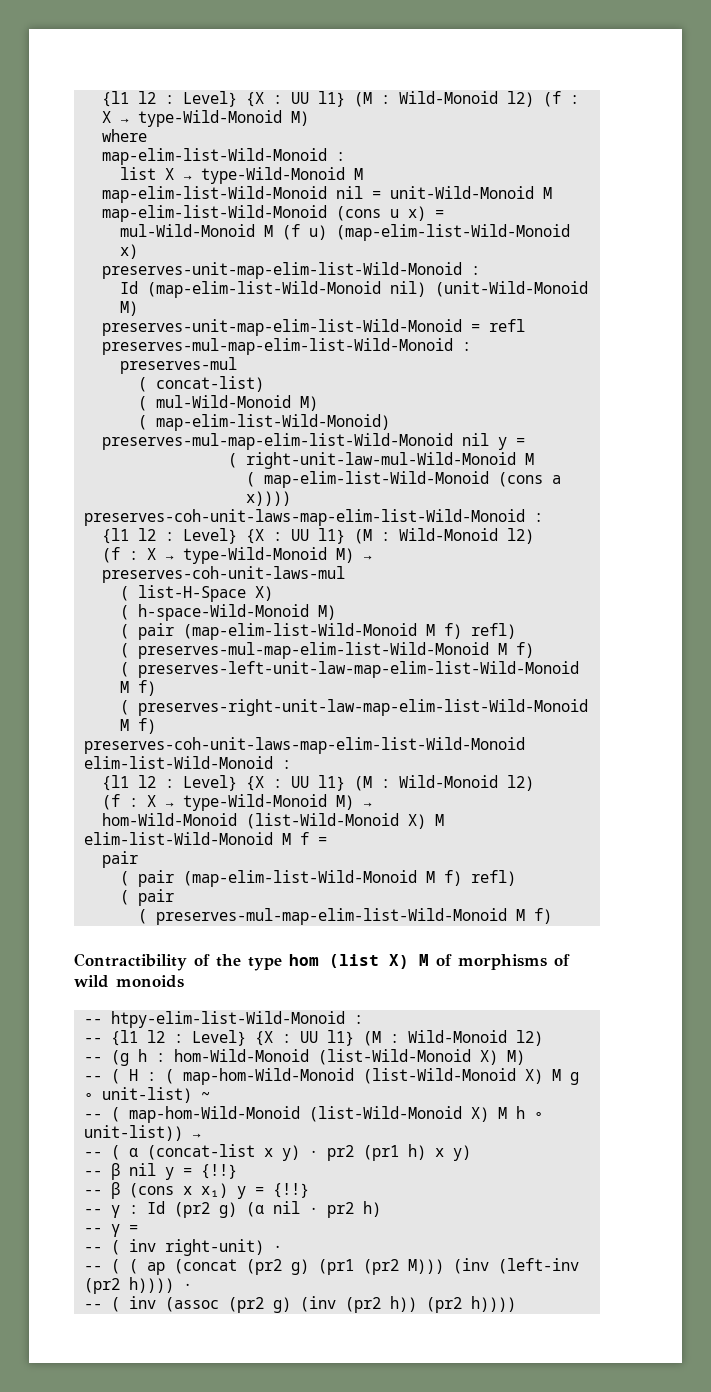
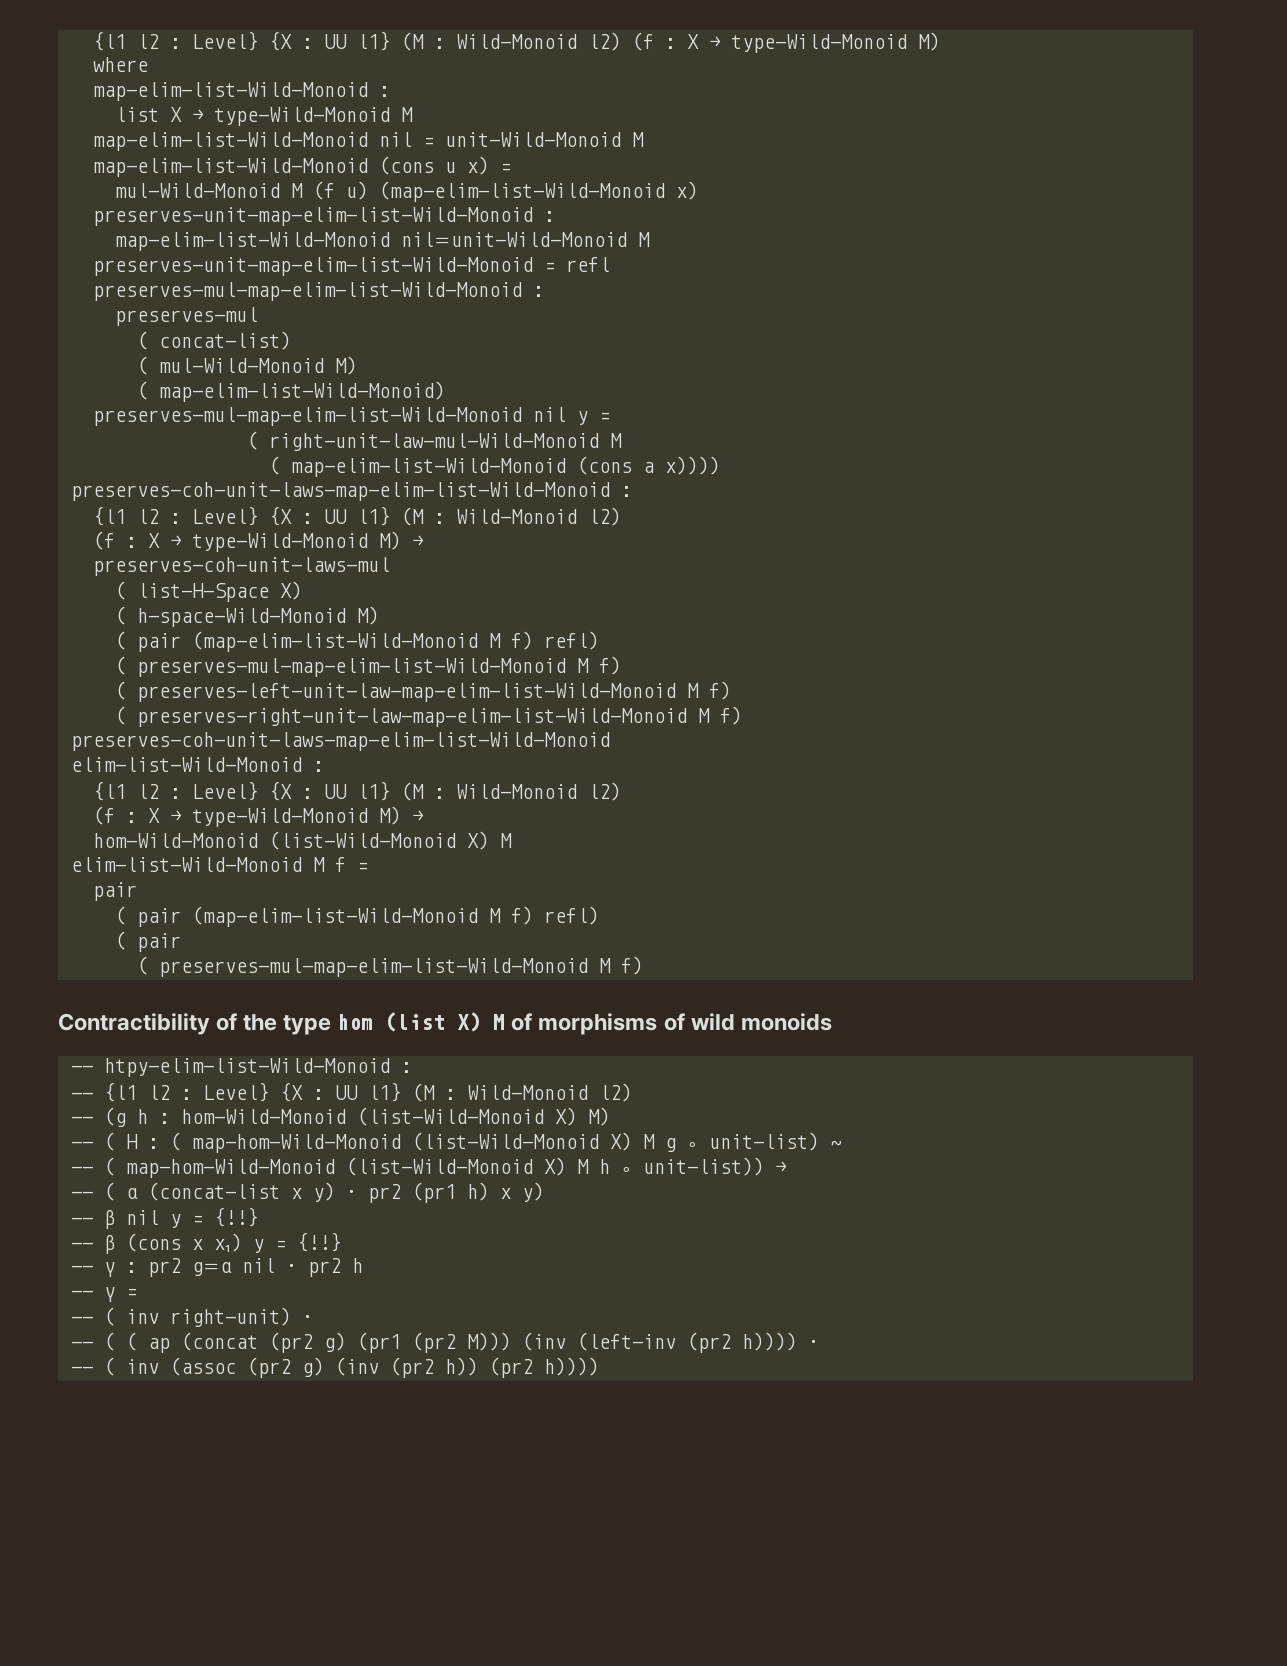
[119,281,588,298] [119,301,138,316] Id (map-elim-list-Wild-Monoid nil) (unit-Wild-Monoid M) -> [114,232,650,251] map-elim-list-Wild-Monoid nil＝unit-Wild-Monoid M
[146,1201,264,1218] Id (pr2 g) (α -> [147,1258,232,1277] pr2 g＝α
[362,1201,381,1217] h) -> [351,1258,363,1273] h

